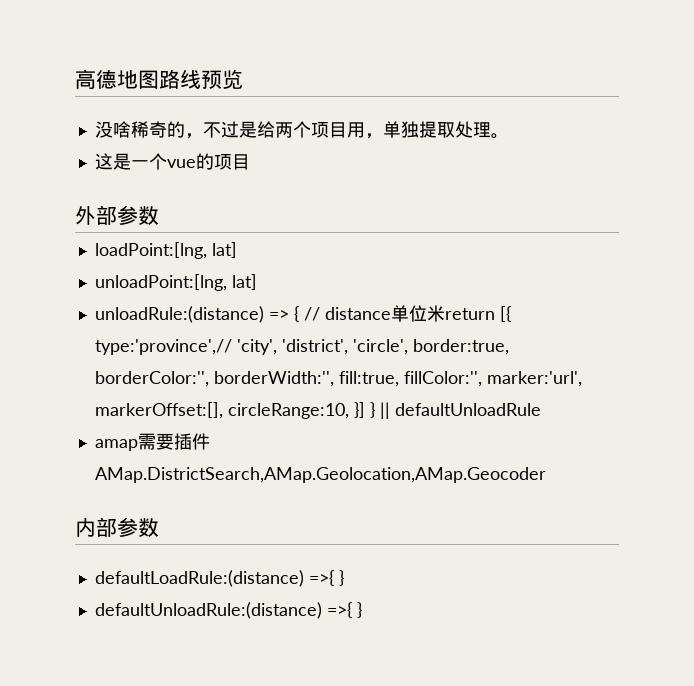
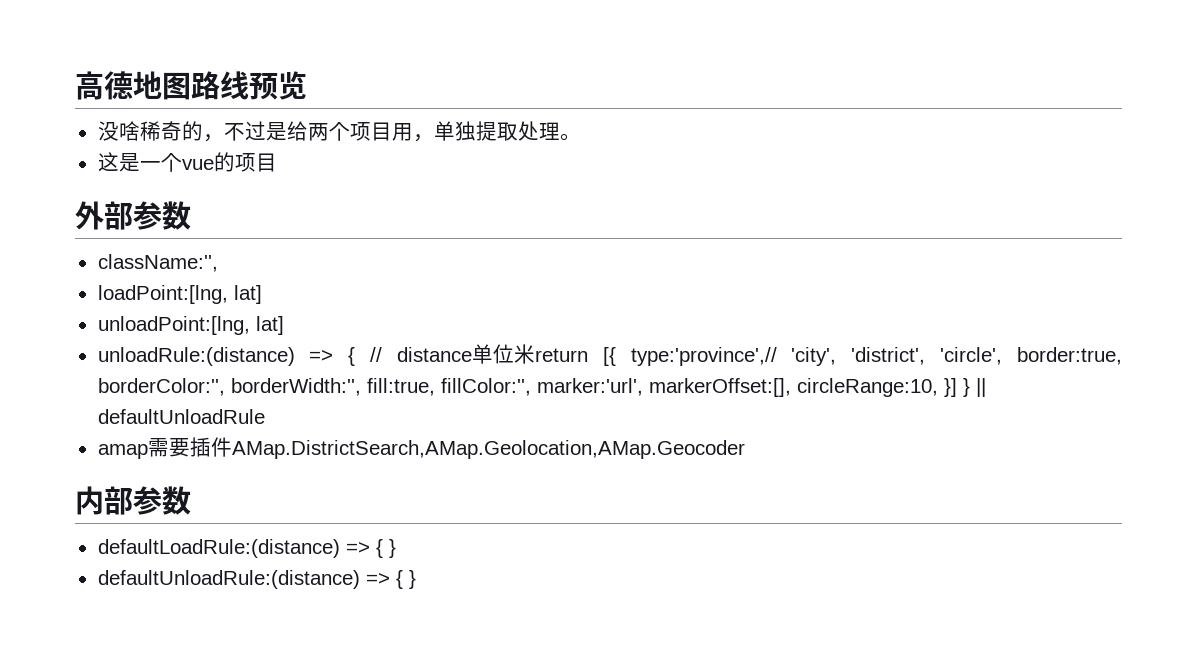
(159, 215) none -> [97,254,218,272] // className:'',
[308,570,334,586] =>{ -> [345,539,383,558] => {
[326,602,352,618] =>{ -> [365,570,403,589] => {

